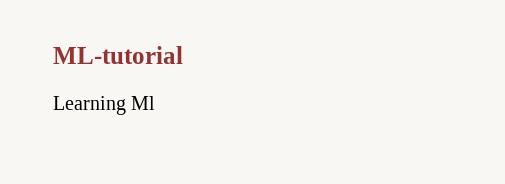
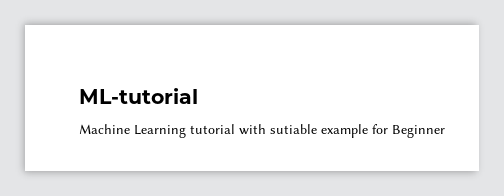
[53,96,156,115] Learning Ml -> [79,124,445,138] Machine Learning tutorial with sutiable example for Beginner

